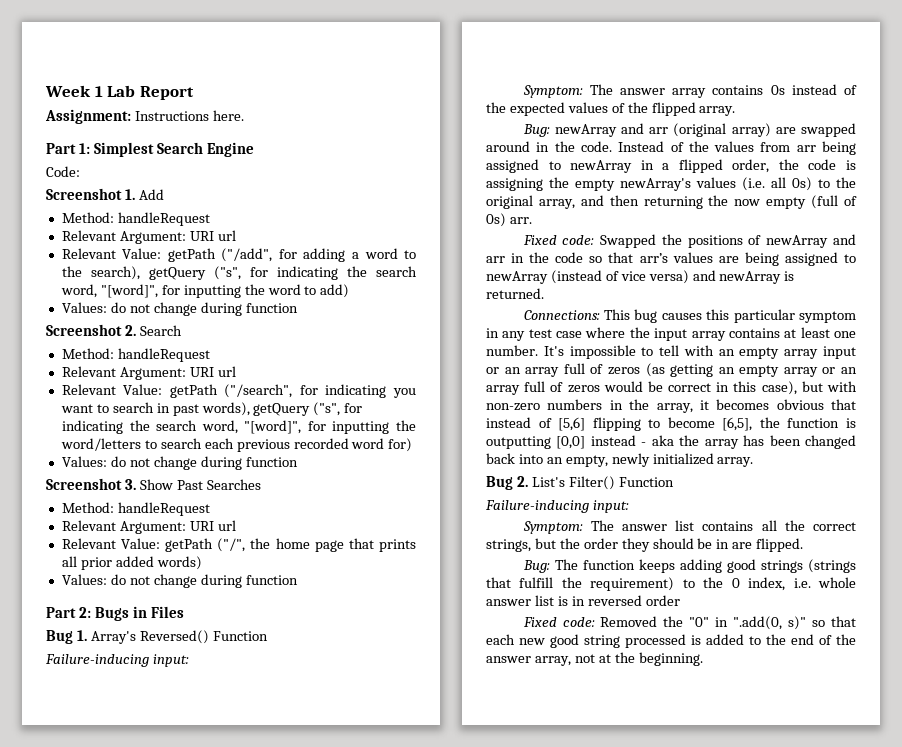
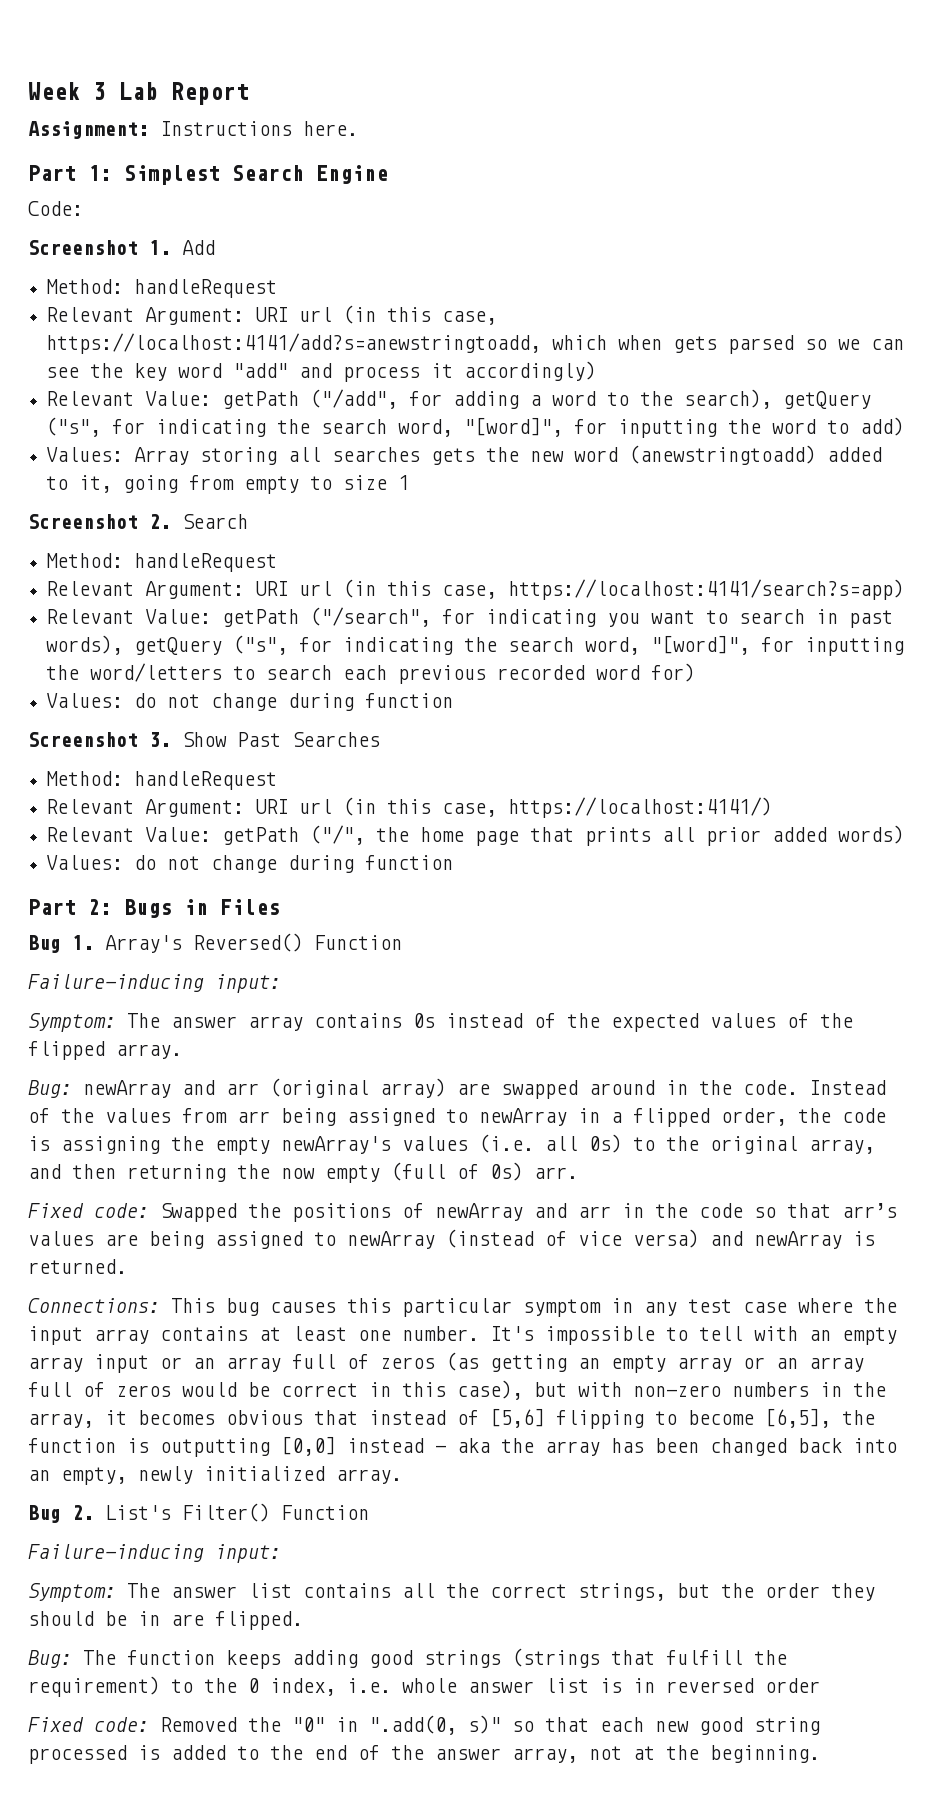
[94,86,103,97] 1 -> [93,82,106,100] 3
(236, 235) none -> [343,305,498,325] [46,333,905,354] [46,361,597,382] (in this case, https://localhost:4141/add?s=anewstringtoadd, which when gets parsed so we can see the key word "add" and process it accordingly)
[110,302,298,316] do not change during function -> [134,445,883,465] [46,475,410,494] Array storing all searches gets the new word (anewstringtoadd) added to it, going from empty to size 1
(236, 371) none -> [343,579,905,600] (in this case, https://localhost:4141/search?s=app)
(236, 525) none -> [343,797,773,818] (in this case, https://localhost:4141/)

